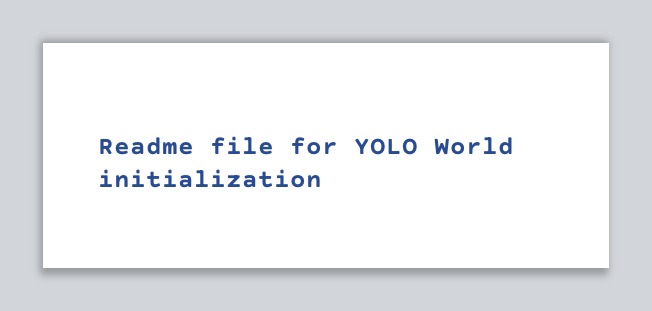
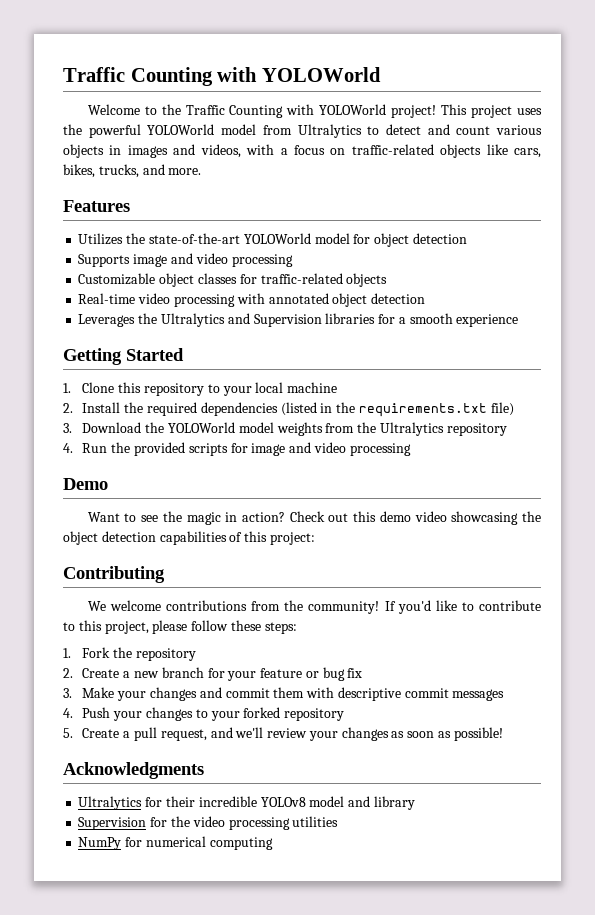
[98,136,514,155] [98,169,322,188] Readme file for YOLO World initialization -> [63,67,381,86] [87,104,542,118] [63,124,542,138] [63,144,541,158] [63,164,202,178] [63,200,130,212] [78,233,467,247] [78,253,293,267] [78,273,388,287] [78,293,426,307] [78,313,519,327] [63,348,184,365] [63,382,338,396] [63,402,514,417] [63,422,507,436] [63,442,411,456] [63,478,108,490] [87,511,541,525] [63,531,315,545] [63,566,165,583] [87,600,541,614] [63,620,297,634] [63,647,197,661] [63,667,363,681] [63,687,505,701] [63,707,345,721] [63,727,503,741] [63,762,204,779] [78,796,415,810] [78,816,339,830] [78,836,273,850] Traffic Counting with YOLOWorld // Welcome to the Traffic Counting with YOLOWorld project! This project uses the powerful YOLOWorld model from Ultralytics to detect and count various objects in images and videos, with a focus on traffic-related objects like cars, bikes, trucks, and more. // Features // Utilizes the state-of-the-art YOLOWorld model for object detection // Supports image and video processing // Customizable object classes for traffic-related objects // Real-time video processing with annotated object detection // Leverages the Ultralytics and Supervision libraries for a smooth experience // Getting Started // 1. Clone this repository to your local machine // 2. Install the required dependencies (listed in the requirements.txt file) // 3. Download the YOLOWorld model weights from the Ultralytics repository // 4. Run the provided scripts for image and video processing // Demo // Want to see the magic in action? Check out this demo video showcasing the object detection capabilities of this project: // Contributing // We welcome contributions from the community! If you'd like to contribute to this project, please follow these steps: // 1. Fork the repository // 2. Create a new branch for your feature or bug fix // 3. Make your changes and commit them with descriptive commit messages // 4. Push your changes to your forked repository // 5. Create a pull request, and we'll review your changes as soon as possible! // Acknowledgments // Ultralytics for their incredible YOLOv8 model and library // Supervision for the video processing utilities // NumPy for numerical computing

